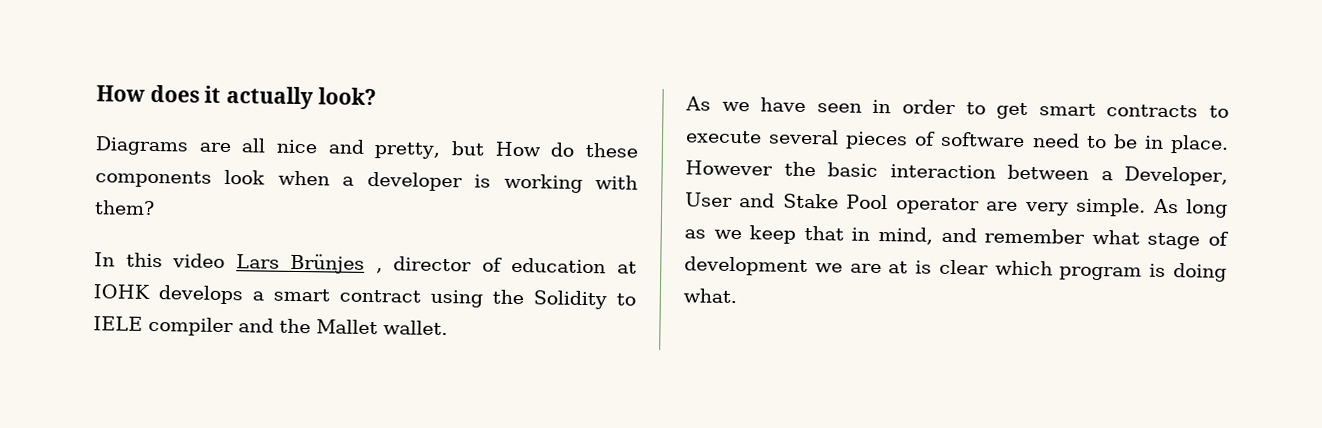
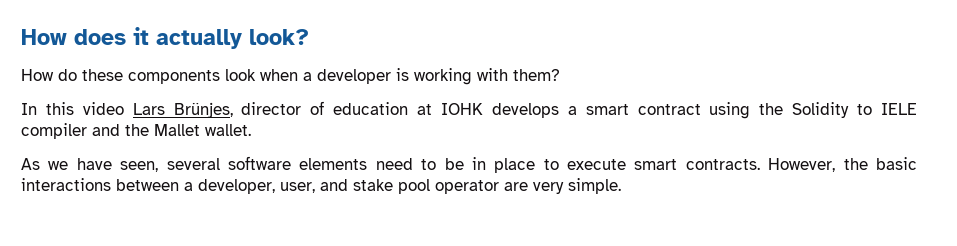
[95,136,484,159] Diagrams are all nice and pretty, but -> (309, 37) none
[290,253,383,274] Brünjes , -> [173,102,233,118] Brünjes,
[816,99,1229,120] [685,129,1229,154] [685,160,773,176] seen in order to get smart contracts to execute several pieces of software need to be in place. However -> [120,156,836,173] seen, several software elements need to be in place to execute smart contracts. However,
[889,164,996,179] interaction -> [21,178,111,191] interactions
[1124,166,1229,186] [685,192,1228,218] [684,225,1229,250] [684,256,1227,282] [683,288,737,304] Developer, User and Stake Pool operator are very simple. As long as we keep that in mind, and remember what stage of development we are at is clear which program is doing what. -> [198,178,621,194] developer, user, and stake pool operator are very simple.

